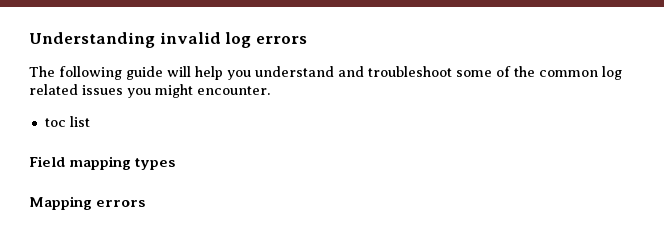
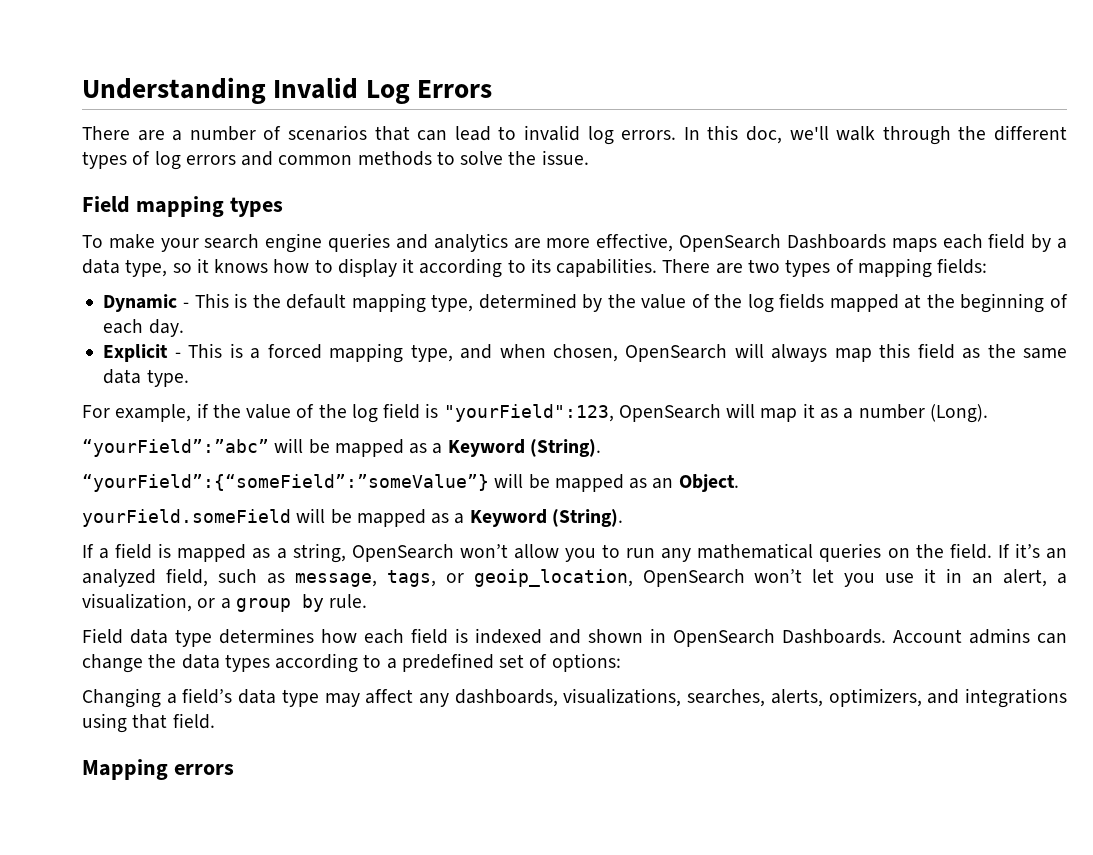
[159,32,307,48] [29,66,622,80] [29,84,270,98] [44,116,90,127] [29,156,176,170] invalid log errors // The following guide will help you understand and troubleshoot some of the common log related issues you might encounter. // toc list // Field mapping types -> [273,77,493,104] [82,125,1068,145] [82,150,589,170] [82,196,283,217] [82,233,1068,253] [82,258,988,278] [103,293,1069,313] [103,319,184,337] [103,343,1068,363] [103,369,189,387] [82,403,988,423] [82,438,601,457] [82,473,739,492] [82,508,623,527] [82,543,1068,563] [82,568,1068,587] [82,593,368,612] [82,628,1067,647] [82,653,621,673] [82,688,1067,708] [82,713,215,733] Invalid Log Errors // There are a number of scenarios that can lead to invalid log errors. In this doc, we'll walk through the different types of log errors and common methods to solve the issue. // Field mapping types // To make your search engine queries and analytics are more effective, OpenSearch Dashboards maps each field by a data type, so it knows how to display it according to its capabilities. There are two types of mapping fields: // Dynamic - This is the default mapping type, determined by the value of the log fields mapped at the beginning of each day. // Explicit - This is a forced mapping type, and when chosen, OpenSearch will always map this field as the same data type. // For example, if the value of the log field is "yourField":123, OpenSearch will map it as a number (Long). // “yourField”:”abc” will be mapped as a Keyword (String). // “yourField”:{“someField”:”someValue”} will be mapped as an Object. // yourField.someField will be mapped as a Keyword (String). // If a field is mapped as a string, OpenSearch won’t allow you to run any mathematical queries on the field. If it’s an analyzed field, such as message, tags, or geoip_location, OpenSearch won’t let you use it in an alert, a visualization, or a group by rule. // Field data type determines how each field is indexed and shown in OpenSearch Dashboards. Account admins can change the data types according to a predefined set of options: // Changing a field’s data type may affect any dashboards, visualizations, searches, alerts, optimizers, and integrations using that field.

